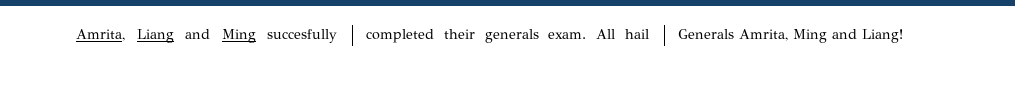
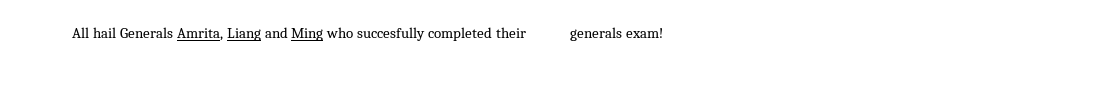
(76, 35) none -> [72,27,173,38] All hail Generals
(256, 36) none -> [326,27,354,38] who
[548,29,903,43] exam. All hail Generals Amrita, Ming and Liang! -> [625,28,663,38] exam!

